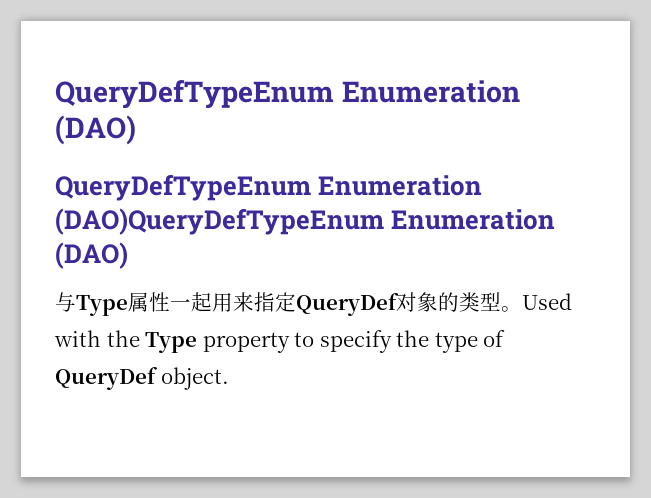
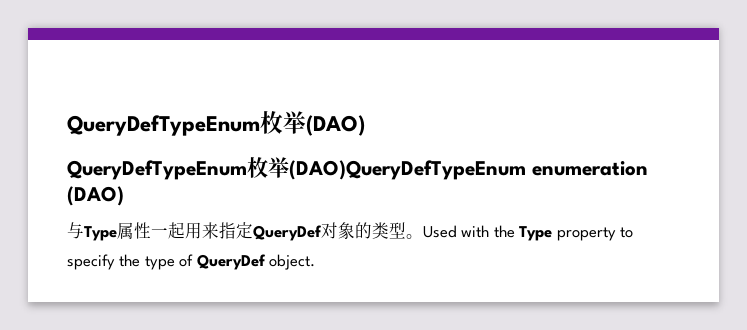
[55,80,520,109] QueryDefTypeEnum Enumeration -> [67,111,306,136] QueryDefTypeEnum枚举
[318,175,483,196] [55,208,556,235] Enumeration (DAO)QueryDefTypeEnum Enumeration -> [247,157,648,180] 枚举(DAO)QueryDefTypeEnum enumeration

